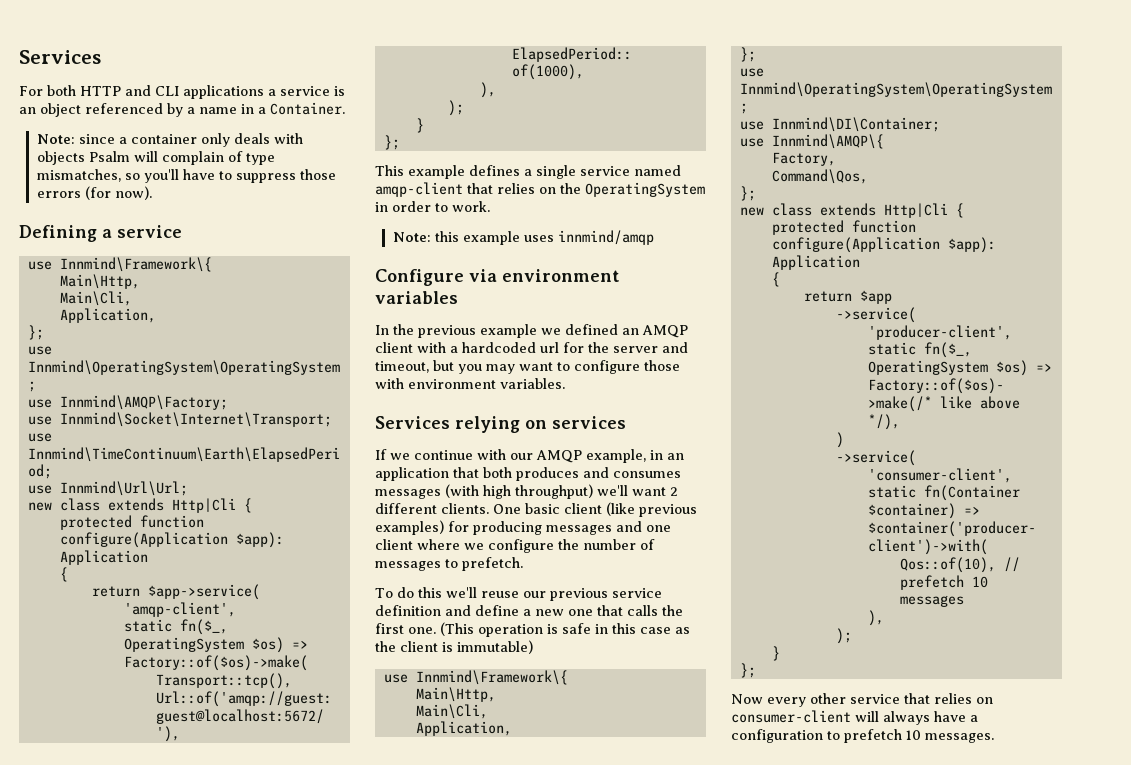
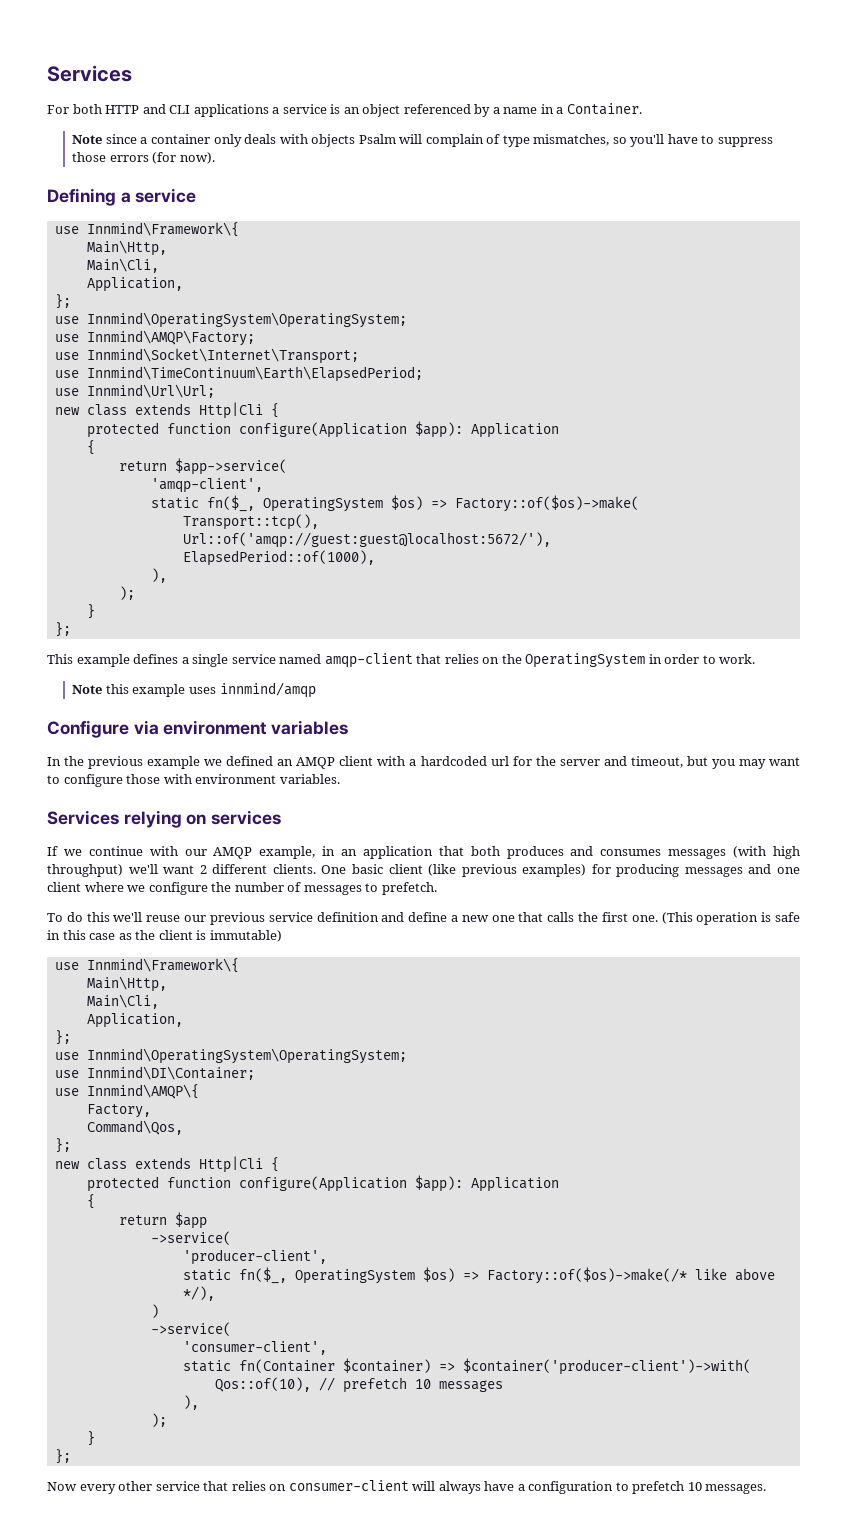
[36,134,75,144] Note: -> [72,135,103,144] Note
[392,232,431,242] Note: -> [72,685,103,694] Note

